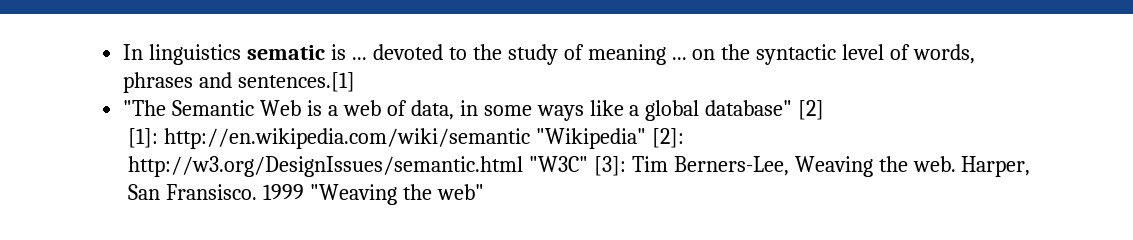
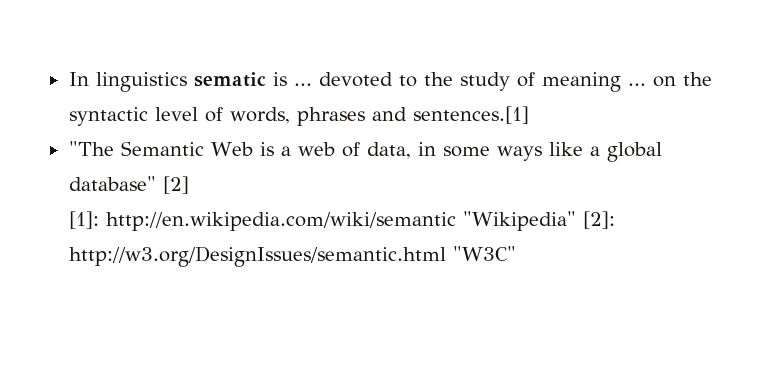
[593,156,1031,177] [127,184,484,205] [3]: Tim Berners-Lee, Weaving the web. Harper, San Fransisco. 1999 "Weaving the web" -> (517, 253) none

